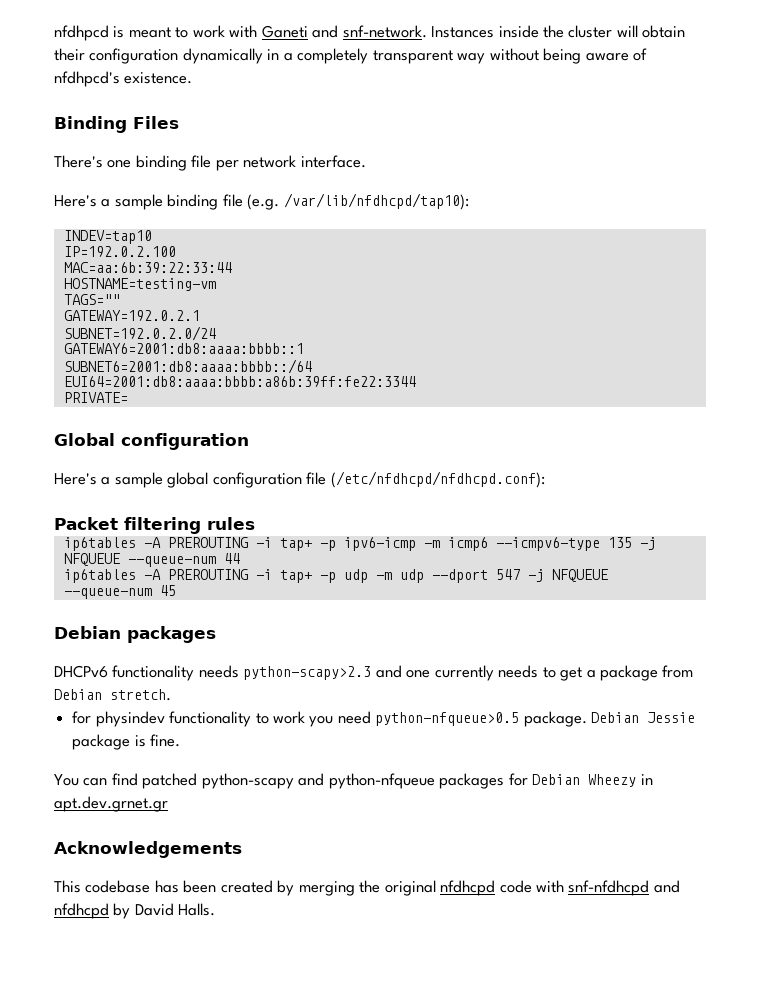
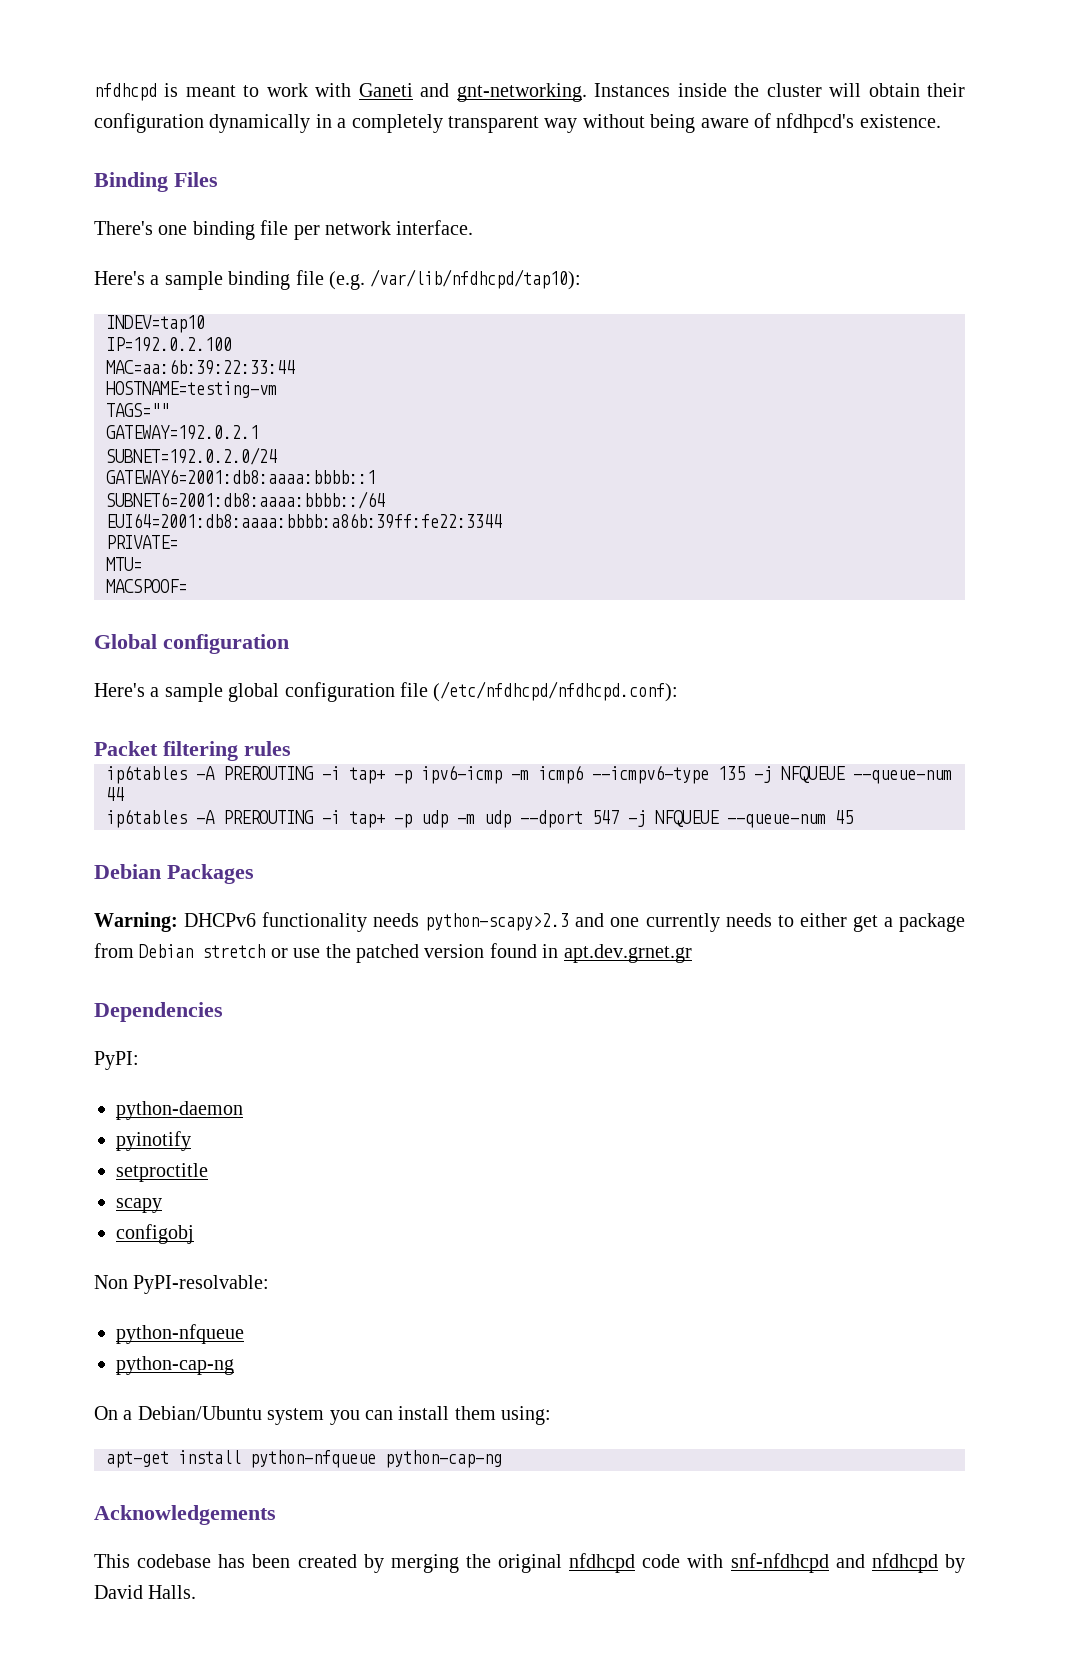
[54,25,109,41] nfdhpcd -> [94,83,157,101] nfdhcpd
[342,25,427,38] snf-network. -> [456,83,587,102] gnt-networking.
(128, 397) none -> [106,557,142,571] [106,579,187,593] // MTU= // MACSPOOF=
[127,626,216,643] packages // -> [167,864,254,884] [94,912,178,932] Packages // Warning:
(556, 672) none -> [799,913,847,927] either
[110,689,171,701] [72,711,696,727] [72,734,181,750] [54,773,653,789] [54,796,168,812] stretch. // for physindev functionality to work you need python-nfqueue>0.5 package. Debian Jessie package is fine. // You can find patched python-scapy and python-nfqueue packages for Debian Wheezy in apt.dev.grnet.gr -> [202,943,692,963] [94,1002,223,1022] [94,1051,139,1070] [116,1101,243,1120] [116,1131,191,1151] [116,1163,208,1182] [116,1198,162,1213] [116,1224,194,1244] [94,1275,270,1294] [116,1324,244,1344] [116,1356,234,1375] [94,1406,552,1425] [106,1450,502,1468] stretch or use the patched version found in apt.dev.grnet.gr // Dependencies // PyPI: // python-daemon // pyinotify // setproctitle // scapy // configobj // Non PyPI-resolvable: // python-nfqueue // python-cap-ng // On a Debian/Ubuntu system you can install them using: // apt-get install python-nfqueue python-cap-ng

